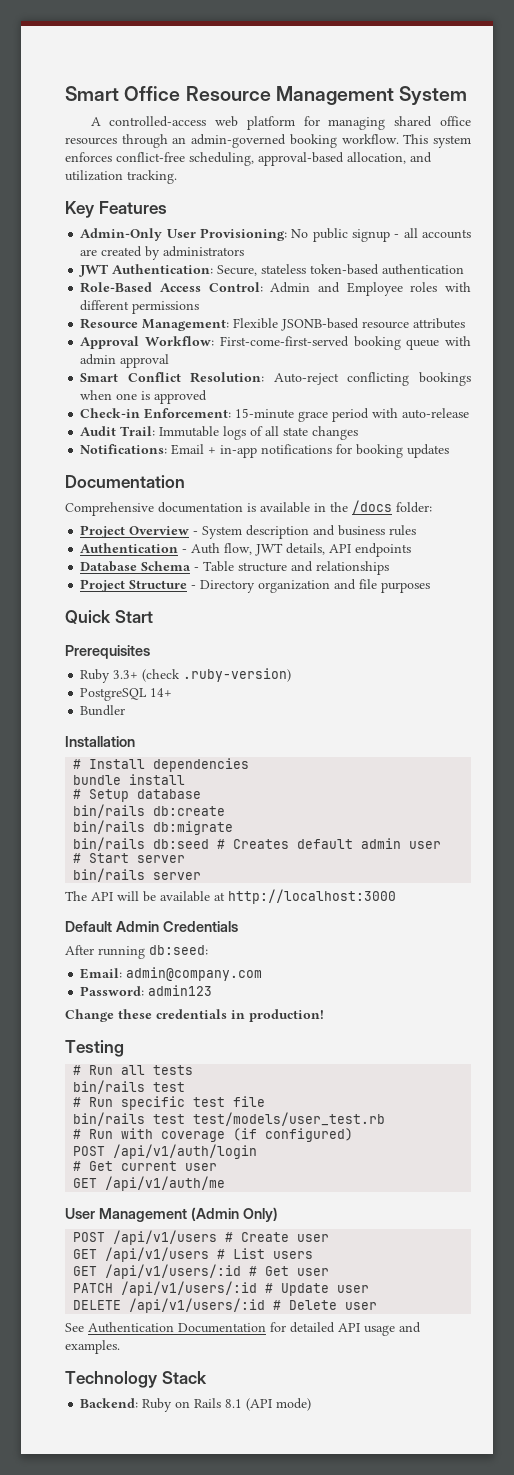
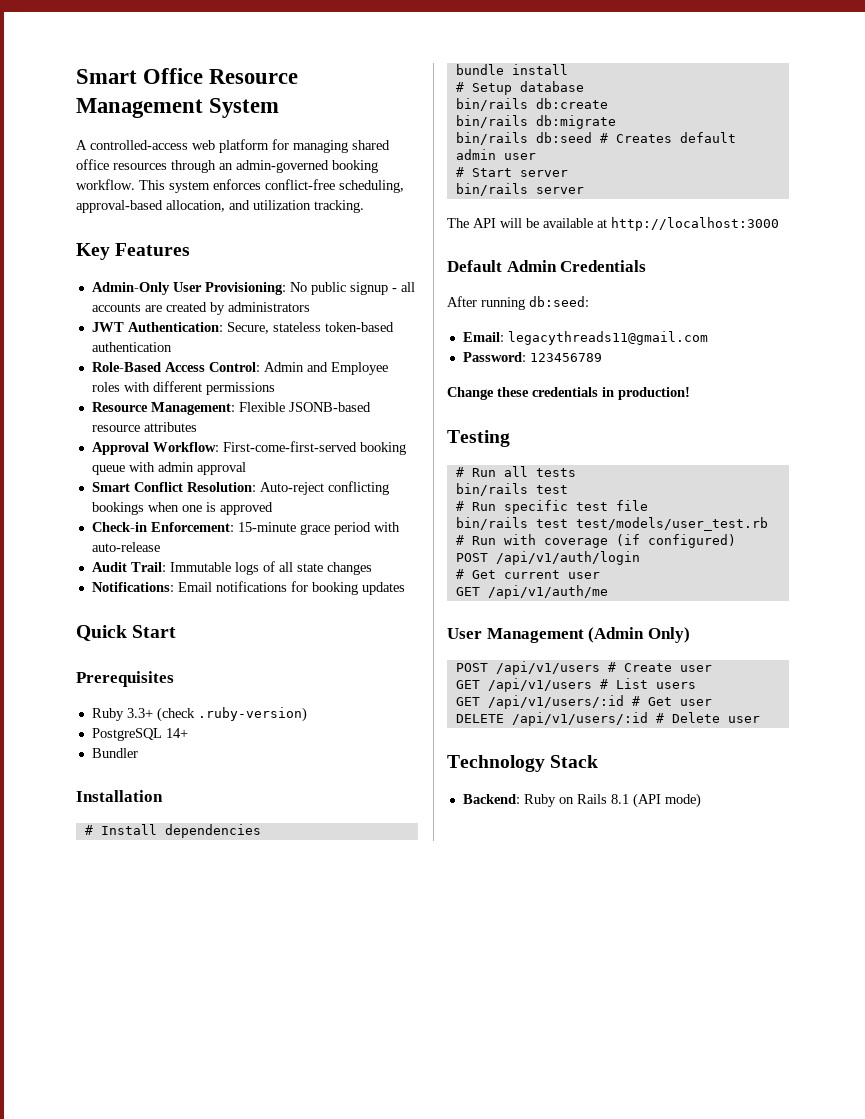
[208,445,258,458] + in-app -> (212, 587) none
[65,475,185,488] [65,500,432,516] [80,525,417,539] [80,543,412,557] [80,561,390,575] [80,579,431,593] // Documentation // Comprehensive documentation is available in the /docs folder: // Project Overview - System description and business rules // Authentication - Auth flow, JWT details, API endpoints // Database Schema - Table structure and relationships // Project Structure - Directory organization and file purposes -> (405, 588) none
[126,967,263,981] admin@company.com -> [507,331,708,345] legacythreads11@gmail.com
[148,985,213,996] admin123 -> [529,353,602,362] 123456789
[73,1281,370,1296] // PATCH /api/v1/users/:id # Update user -> (712, 702) none
[65,1322,421,1336] [65,1340,120,1354] // See Authentication Documentation for detailed API usage and examples. -> (760, 719) none

